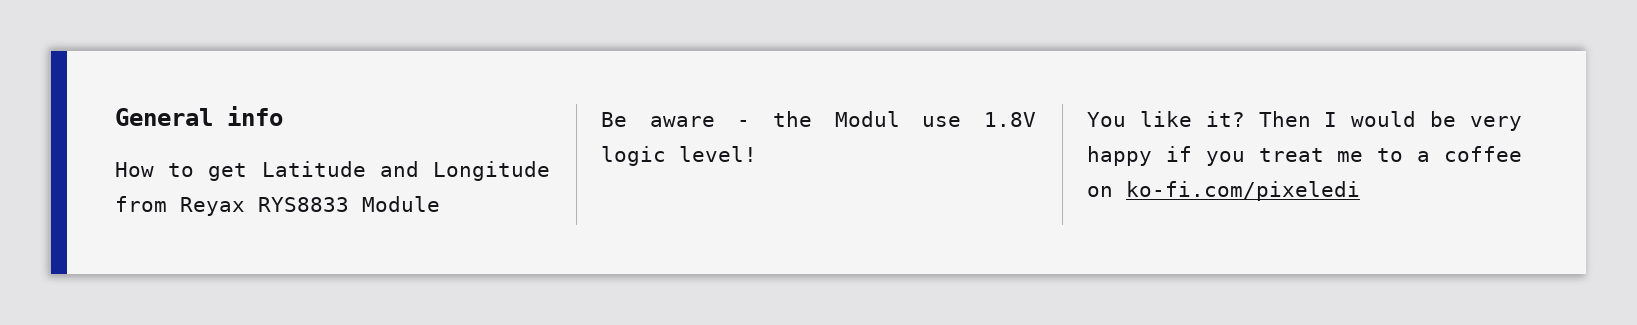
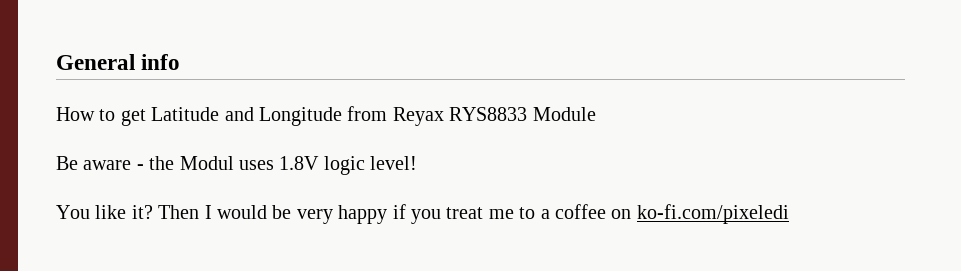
[922,116,962,127] use -> [239,160,274,170] uses

